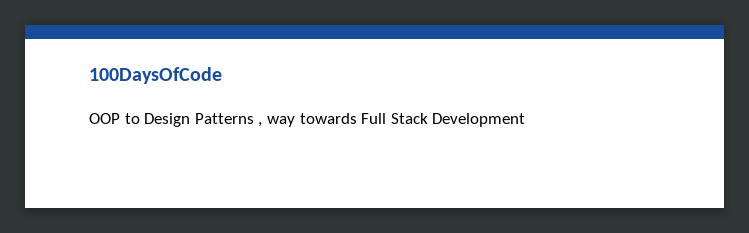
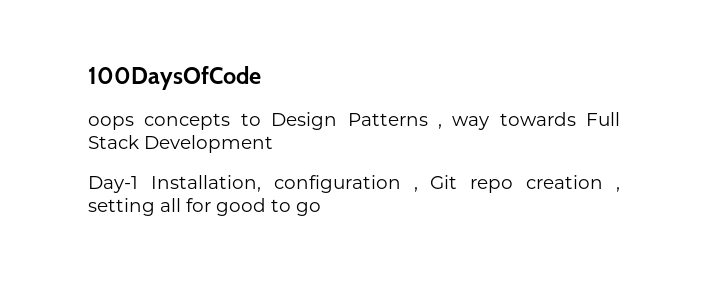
[89,113,120,124] OOP -> [88,113,231,130] oops concepts
(526, 120) none -> [88,175,620,193] [88,198,321,216] // Day-1 Installation, configuration , Git repo creation , setting all for good to go

